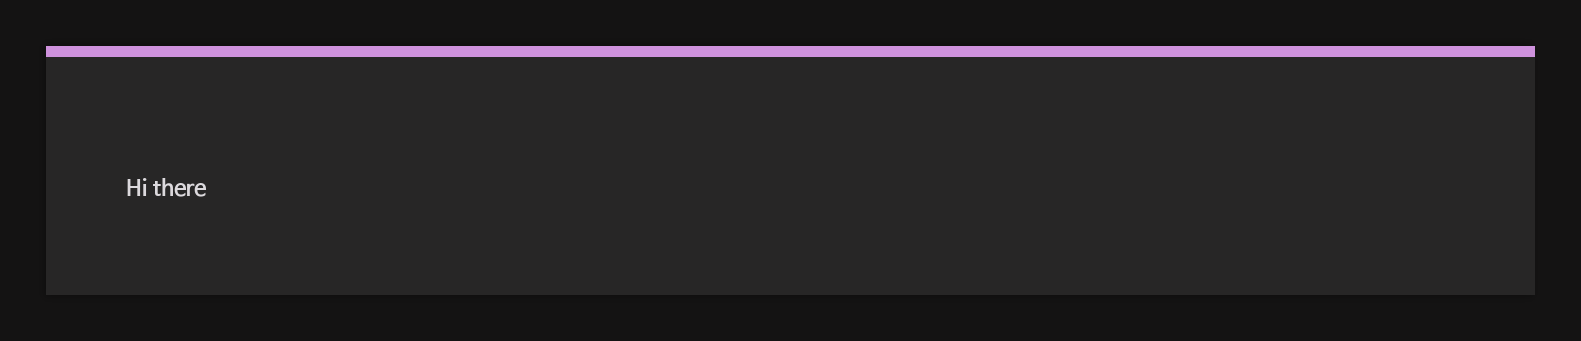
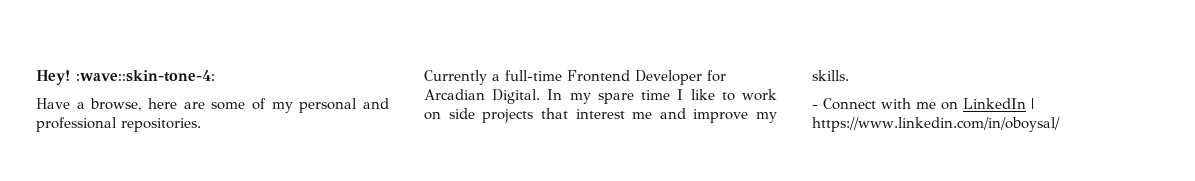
[126,178,207,197] Hi there -> [36,70,215,85] [36,98,389,113] [36,117,201,132] [424,70,726,85] [424,89,777,104] [424,108,777,123] [812,70,849,81] [812,98,1034,110] [812,117,1060,132] Hey! :wave::skin-tone-4: // Have a browse, here are some of my personal and professional repositories. // Currently a full-time Frontend Developer for Arcadian Digital. In my spare time I like to work on side projects that interest me and improve my skills. // - Connect with me on LinkedIn | https://www.linkedin.com/in/oboysal/

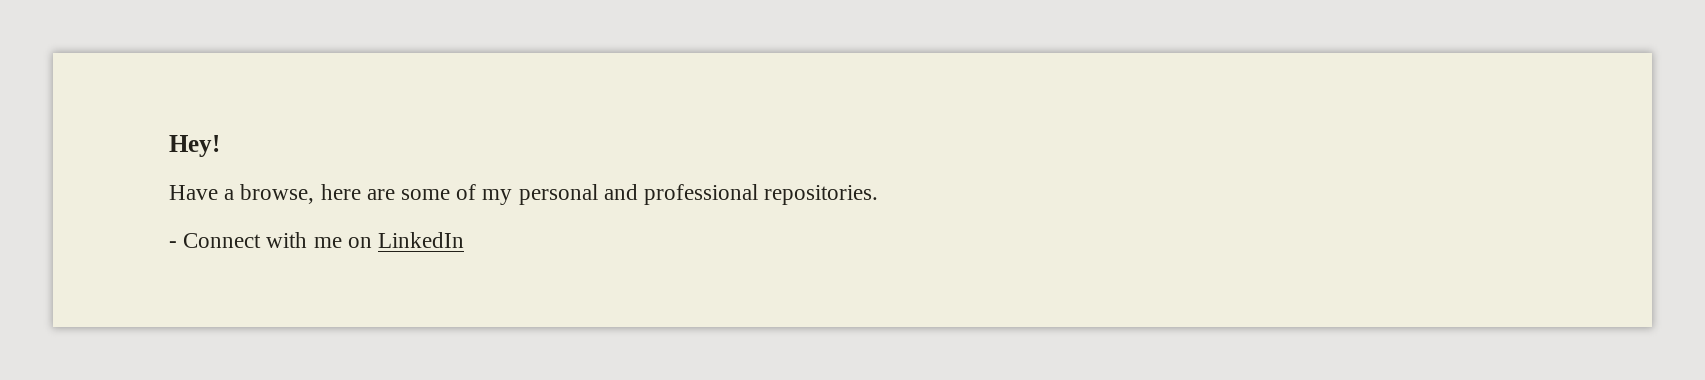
[76,70,215,82] :wave::skin-tone-4: -> (220, 146) none
[424,70,726,85] [424,89,777,104] [424,108,777,123] [812,70,849,81] // Currently a full-time Frontend Developer for Arcadian Digital. In my spare time I like to work on side projects that interest me and improve my skills. -> (879, 195) none
[1031,98,1034,109] [812,117,1060,132] | https://www.linkedin.com/in/oboysal/ -> (465, 240) none

